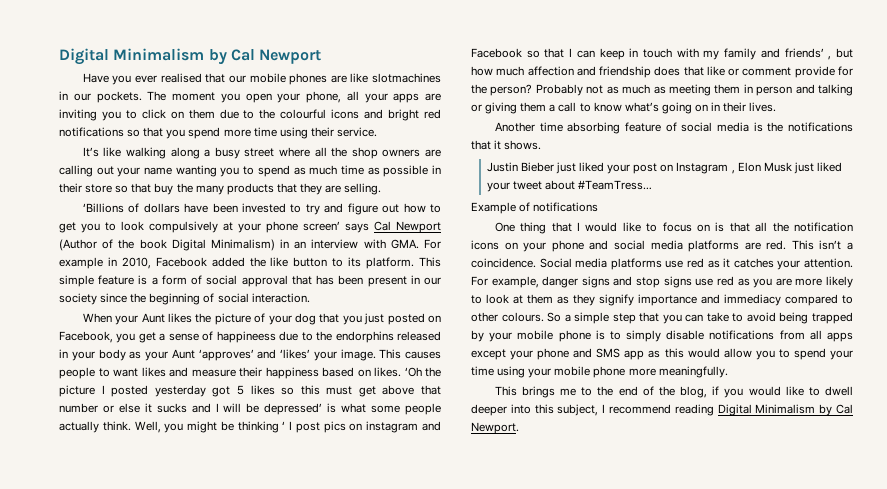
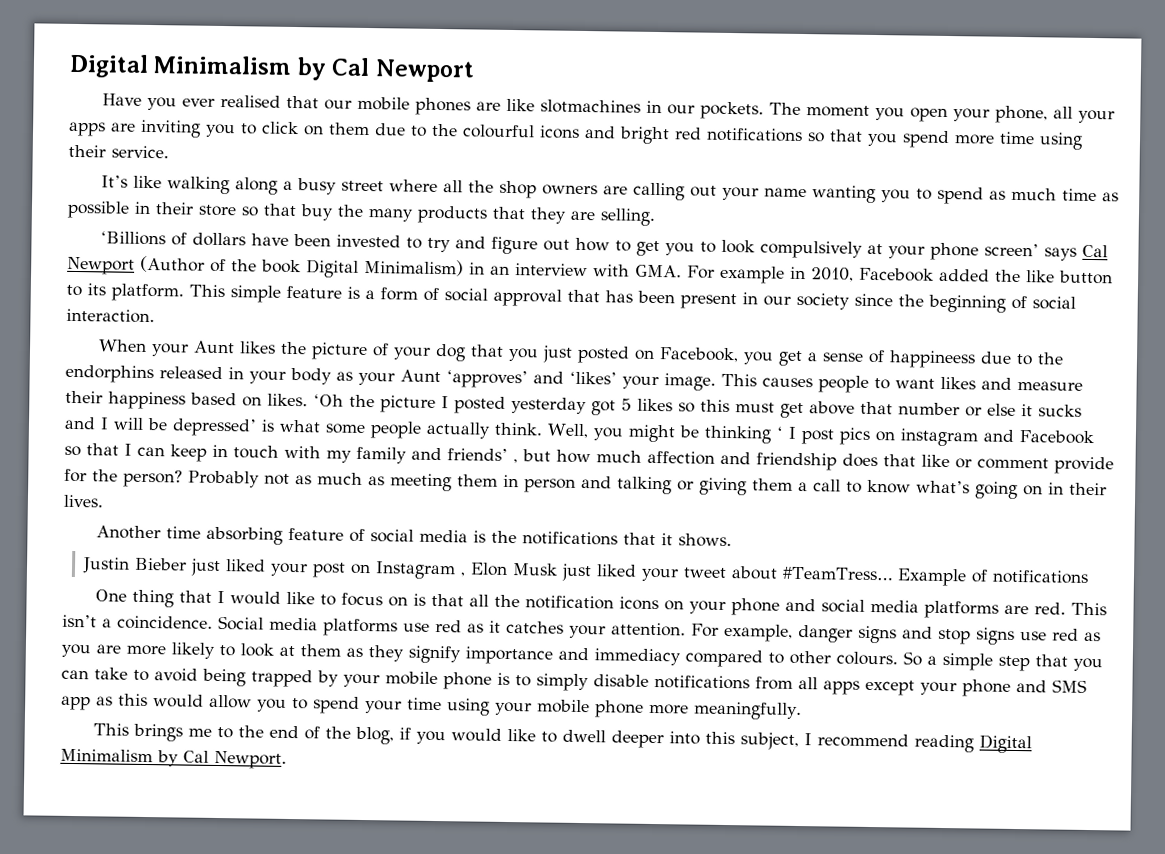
(653, 185) // -> (894, 573) none

